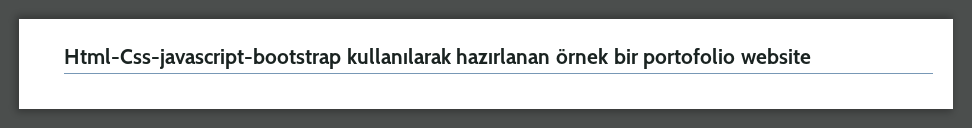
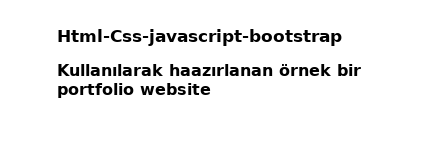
[346,48,551,64] kullanılarak hazırlanan -> [57,64,273,76] // Kullanılarak haazırlanan
[643,48,736,69] portofolio -> [57,83,134,98] portfolio

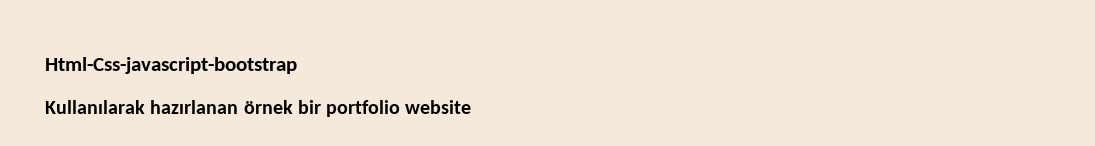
[169,64,273,76] haazırlanan -> [150,100,239,114] hazırlanan

